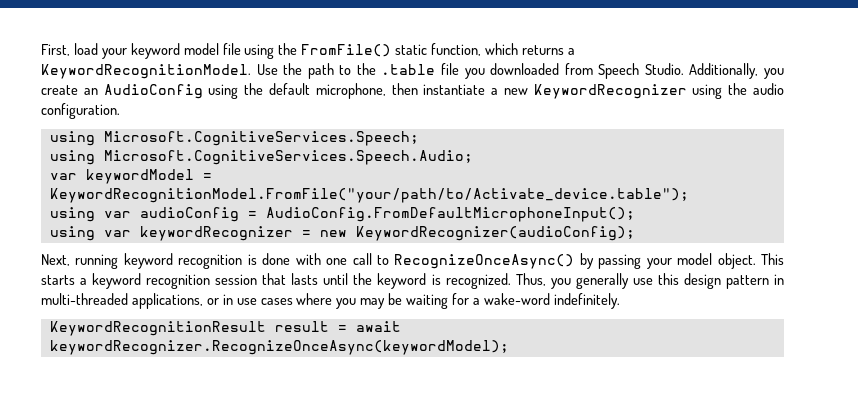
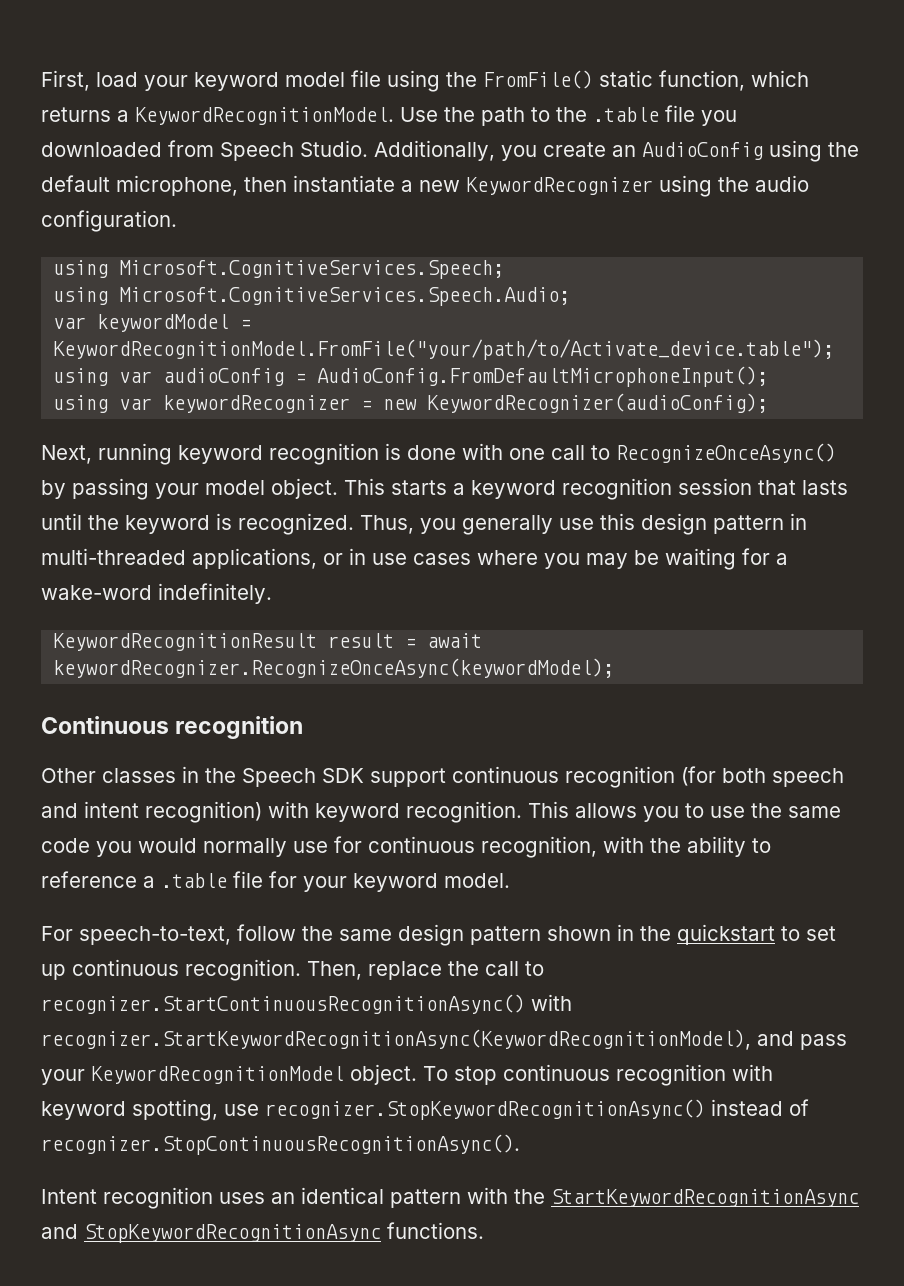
(509, 347) none -> [41,716,304,739] [41,766,844,788] [41,801,841,823] [41,836,771,858] [41,871,510,892] [41,924,836,946] [41,959,544,981] [41,994,572,1014] [41,1029,847,1050] [41,1064,773,1086] [41,1099,809,1121] [41,1134,520,1155] [41,1187,859,1209] [41,1222,484,1243] // Continuous recognition // Other classes in the Speech SDK support continuous recognition (for both speech and intent recognition) with keyword recognition. This allows you to use the same code you would normally use for continuous recognition, with the ability to reference a .table file for your keyword model. // For speech-to-text, follow the same design pattern shown in the quickstart to set up continuous recognition. Then, replace the call to recognizer.StartContinuousRecognitionAsync() with recognizer.StartKeywordRecognitionAsync(KeywordRecognitionModel), and pass your KeywordRecognitionModel object. To stop continuous recognition with keyword spotting, use recognizer.StopKeywordRecognitionAsync() instead of recognizer.StopContinuousRecognitionAsync(). // Intent recognition uses an identical pattern with the StartKeywordRecognitionAsync and StopKeywordRecognitionAsync functions.

